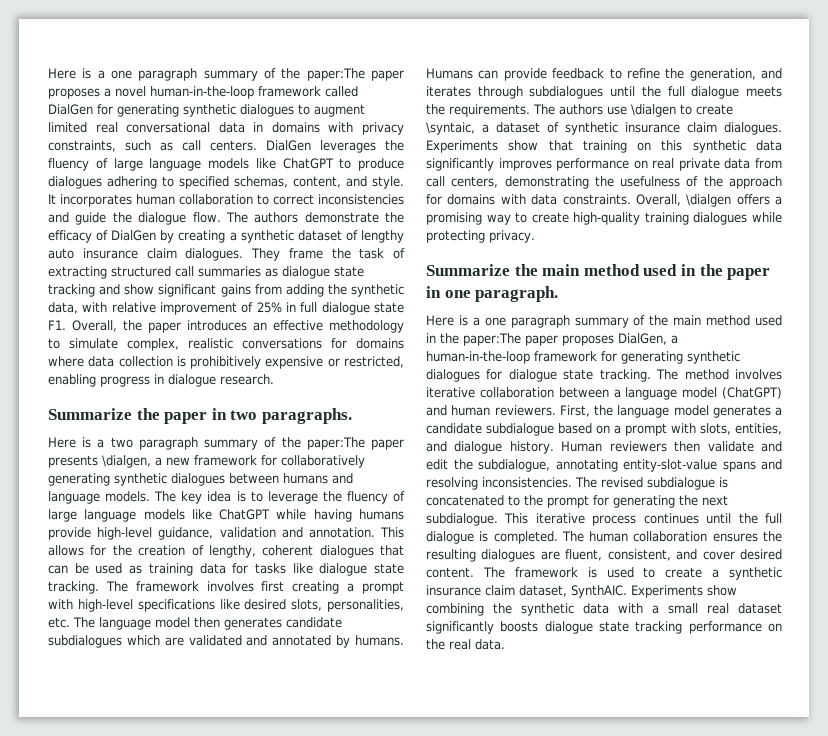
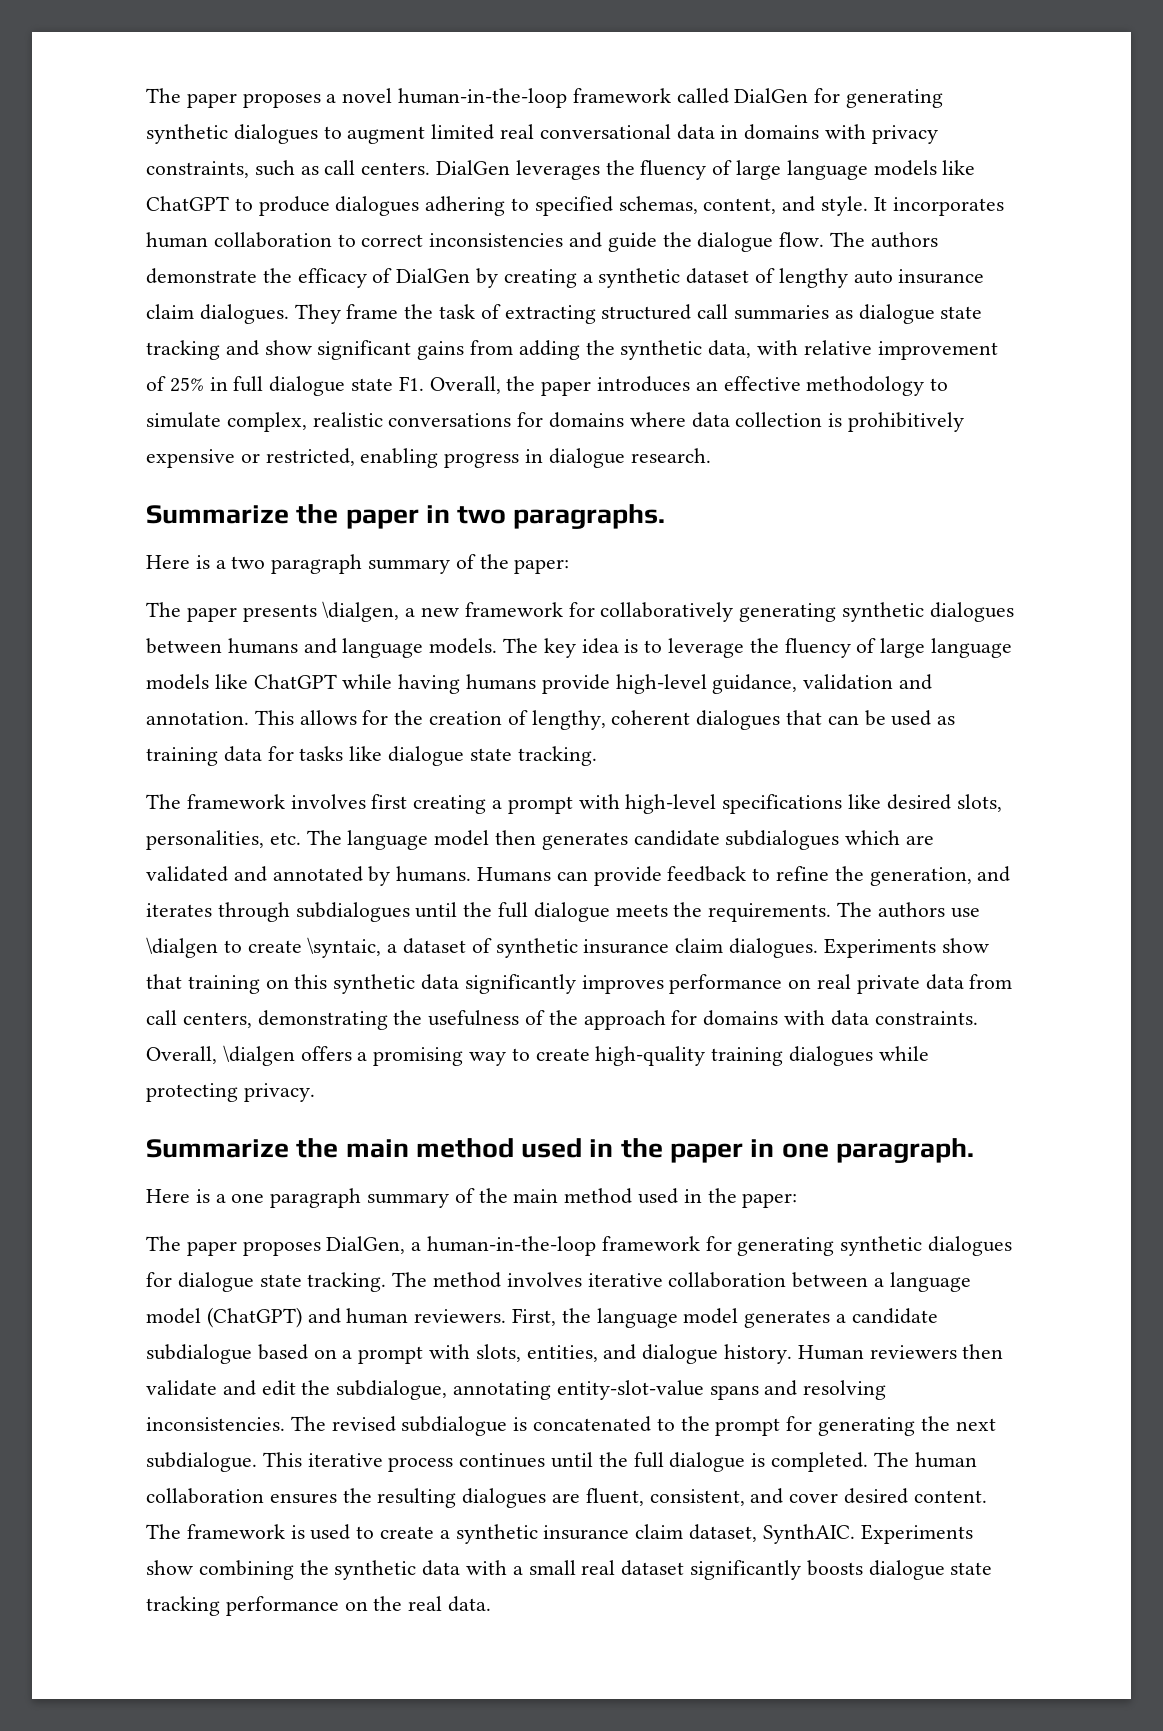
[48,68,365,81] Here is a one paragraph summary of the paper:The -> [146,88,181,103] The
[306,437,365,450] paper:The -> [514,559,570,574] [146,602,181,617] paper: // The
(99, 587) none -> (597, 756) //
[463,333,521,346] paper:The -> [742,1193,798,1208] [146,1236,181,1251] paper: // The

